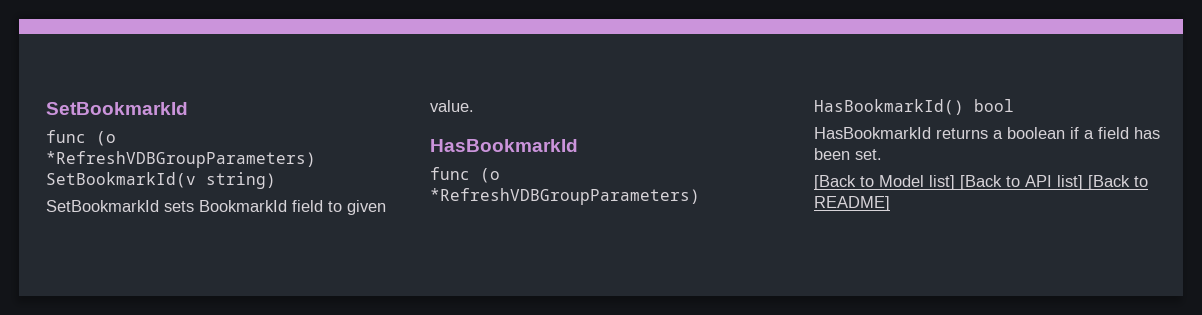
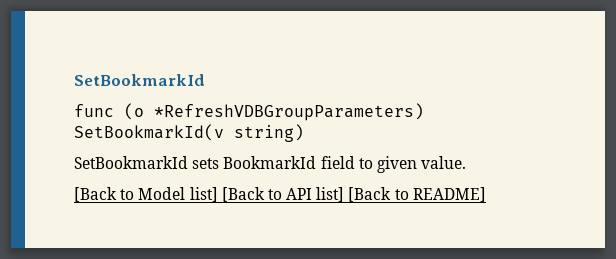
[430,139,578,152] [430,167,500,183] [430,188,700,205] [814,99,1014,115] [814,127,1160,139] [814,148,882,160] // HasBookmarkId // func (o *RefreshVDBGroupParameters) HasBookmarkId() bool // HasBookmarkId returns a boolean if a field has been set. -> (467, 162) none

